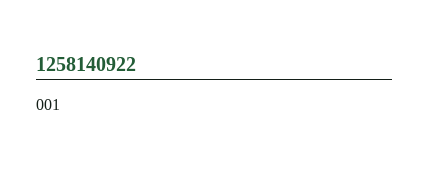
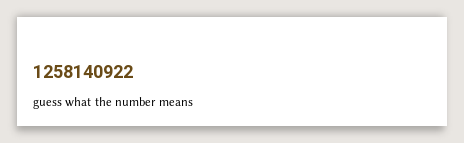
[36,99,60,110] 001 -> [33,97,193,109] guess what the number means

